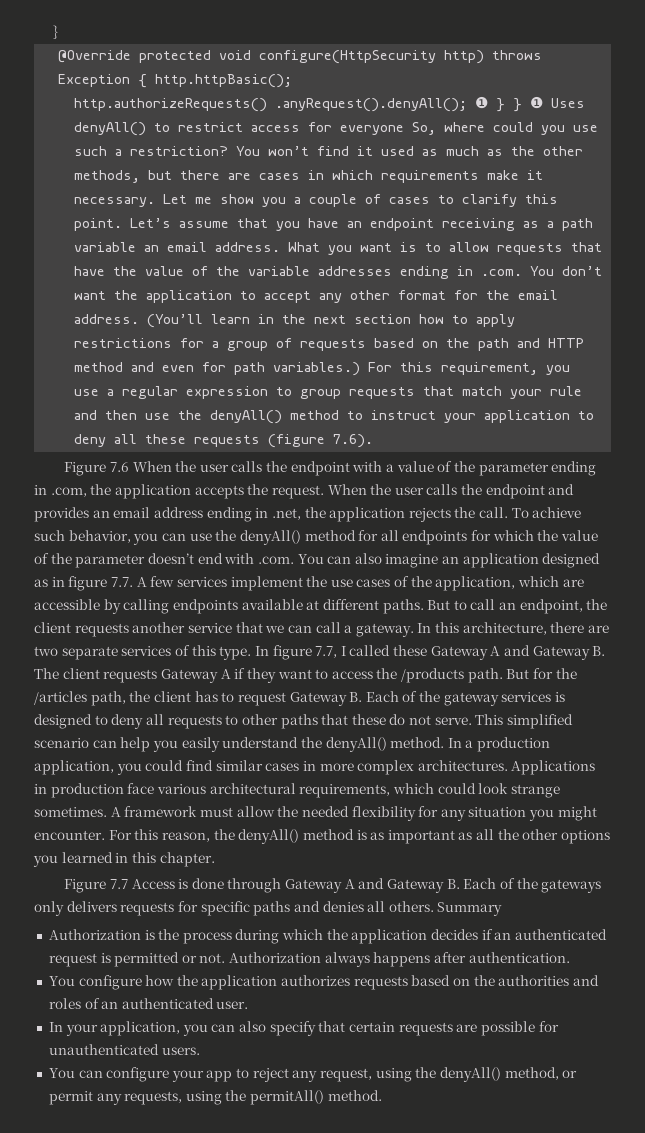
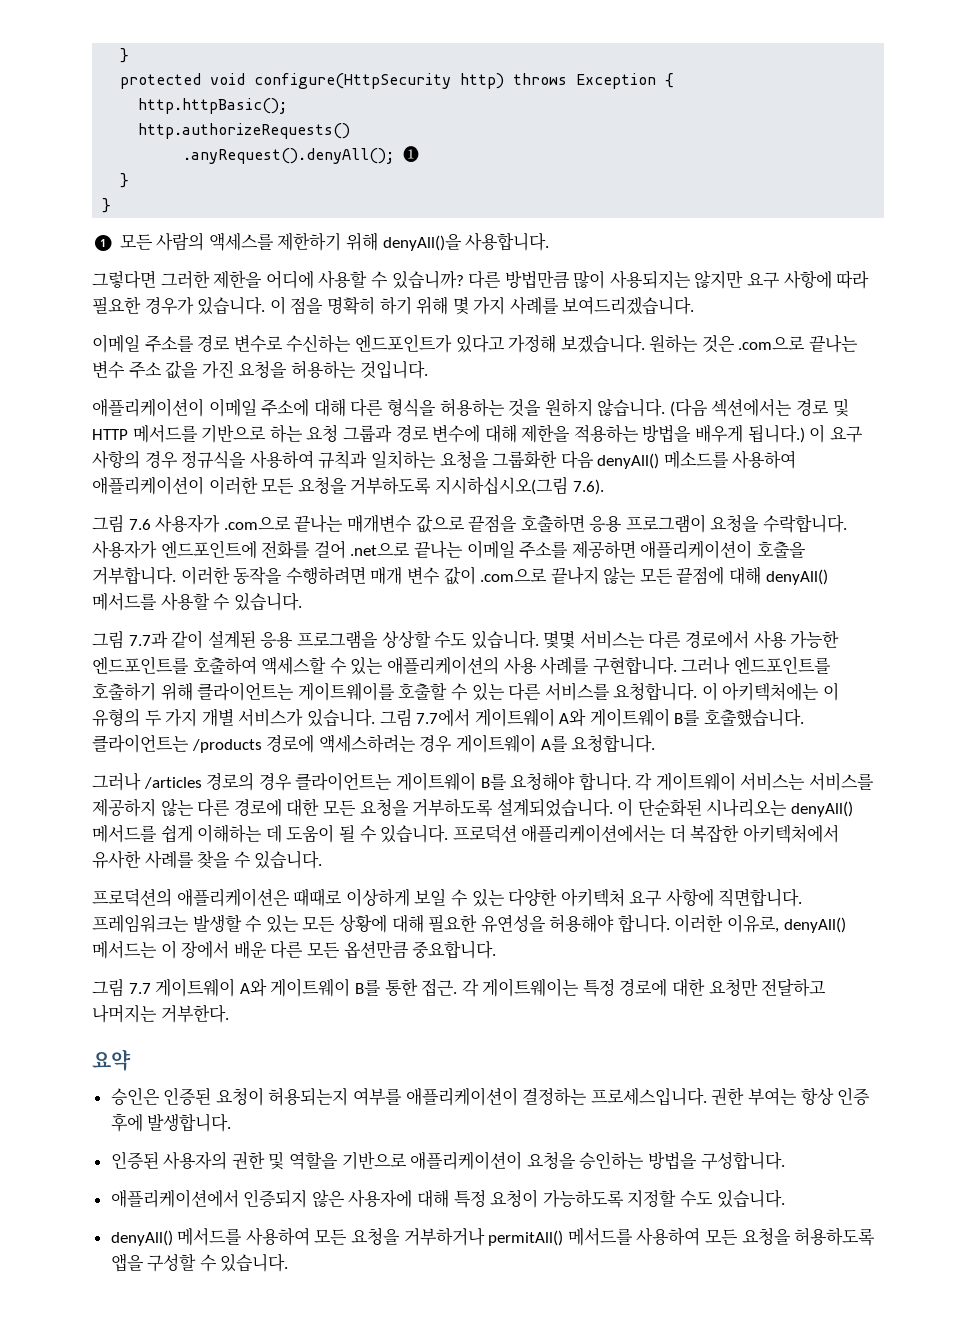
[53,25,59,39] [58,50,132,63] } // @Override -> [120,48,130,63] } //
(148, 81) none -> (675, 80) //
(268, 105) none -> (351, 131) //
[496,96,586,112] [74,122,599,136] [74,146,584,156] [74,170,544,183] [74,194,559,207] [74,218,594,231] [74,242,603,255] [74,266,603,279] [74,290,559,303] [74,314,516,328] [74,338,585,351] [74,362,571,376] [74,386,583,399] [74,410,595,424] [74,434,374,448] [64,461,597,476] [34,484,575,499] [34,507,582,522] [34,530,599,545] [34,553,601,568] [34,576,584,591] [34,599,608,614] [34,622,610,637] [34,645,606,660] [34,668,577,683] [34,691,566,706] [34,714,574,729] [34,737,551,752] [34,760,596,775] [34,783,560,798] [34,806,597,821] [34,829,611,844] [33,852,215,867] [64,878,602,893] [34,901,503,916] [48,929,607,944] [48,952,570,967] [48,975,599,990] [48,998,249,1009] [48,1021,559,1036] [48,1044,200,1055] [48,1067,578,1082] [48,1090,382,1105] } } ❶ Uses denyAll() to restrict access for everyone So, where could you use such a restriction? You won’t find it used as much as the other methods, but there are cases in which requirements make it necessary. Let me show you a couple of cases to clarify this point. Let’s assume that you have an endpoint receiving as a path variable an email address. What you want is to allow requests that have the value of the variable addresses ending in .com. You don’t want the application to accept any other format for the email address. (You’ll learn in the next section how to apply restrictions for a group of requests based on the path and HTTP method and even for path variables.) For this requirement, you use a regular expression to group requests that match your rule and then use the denyAll() method to instruct your application to deny all these requests (figure 7.6). // Figure 7.6 When the user calls the endpoint with a value of the parameter ending in .com, the application accepts the request. When the user calls the endpoint and provides an email address ending in .net, the application rejects the call. To achieve such behavior, you can use the denyAll() method for all endpoints for which the value of the parameter doesn’t end with .com. You can also imagine an application designed as in figure 7.7. A few services implement the use cases of the application, which are accessible by calling endpoints available at different paths. But to call an endpoint, the client requests another service that we can call a gateway. In this architecture, there are two separate services of this type. In figure 7.7, I called these Gateway A and Gateway B. The client requests Gateway A if they want to access the /products path. But for the /articles path, the client has to request Gateway B. Each of the gateway services is designed to deny all requests to other paths that these do not serve. This simplified scenario can help you easily understand the denyAll() method. In a production application, you could find similar cases in more complex architectures. Applications in production face various architectural requirements, which could look strange sometimes. A framework must allow the needed flexibility for any situation you might encounter. For this reason, the denyAll() method is as important as all the other options you learned in this chapter. // Figure 7.7 Access is done through Gateway A and Gateway B. Each of the gateways only delivers requests for specific paths and denies all others. Summary // Authorization is the process during which the application decides if an authenticated request is permitted or not. Authorization always happens after authentication. // You configure how the application authorizes requests based on the authorities and roles of an authenticated user. // In your application, you can also specify that certain requests are possible for unauthenticated users. // You can configure your app to reject any request, using the denyAll() method, or permit any requests, using the permitAll() method. -> [120,173,130,188] [102,198,112,213] [92,232,550,251] [92,270,870,289] [92,296,695,315] [92,334,859,353] [92,360,428,379] [92,398,849,417] [92,424,863,443] [92,450,797,469] [92,476,604,495] [92,514,848,533] [92,540,806,559] [92,566,828,585] [92,592,302,611] [92,630,840,649] [92,656,831,675] [92,682,840,701] [92,708,805,727] [92,734,656,753] [92,772,875,791] [92,798,854,817] [92,824,840,843] [92,850,323,869] [92,888,803,907] [92,914,846,933] [92,940,497,959] [92,978,827,997] [92,1004,229,1023] [92,1049,131,1071] [110,1087,871,1106] [110,1113,232,1132] [110,1151,785,1170] [110,1189,785,1208] [110,1227,876,1246] [110,1253,289,1272] // } // } // ❶ 모든 사람의 액세스를 제한하기 위해 denyAll()을 사용합니다. // 그렇다면 그러한 제한을 어디에 사용할 수 있습니까? 다른 방법만큼 많이 사용되지는 않지만 요구 사항에 따라 필요한 경우가 있습니다. 이 점을 명확히 하기 위해 몇 가지 사례를 보여드리겠습니다. // 이메일 주소를 경로 변수로 수신하는 엔드포인트가 있다고 가정해 보겠습니다. 원하는 것은 .com으로 끝나는 변수 주소 값을 가진 요청을 허용하는 것입니다. // 애플리케이션이 이메일 주소에 대해 다른 형식을 허용하는 것을 원하지 않습니다. (다음 섹션에서는 경로 및 HTTP 메서드를 기반으로 하는 요청 그룹과 경로 변수에 대해 제한을 적용하는 방법을 배우게 됩니다.) 이 요구 사항의 경우 정규식을 사용하여 규칙과 일치하는 요청을 그룹화한 다음 denyAll() 메소드를 사용하여 애플리케이션이 이러한 모든 요청을 거부하도록 지시하십시오(그림 7.6). // 그림 7.6 사용자가 .com으로 끝나는 매개변수 값으로 끝점을 호출하면 응용 프로그램이 요청을 수락합니다. 사용자가 엔드포인트에 전화를 걸어 .net으로 끝나는 이메일 주소를 제공하면 애플리케이션이 호출을 거부합니다. 이러한 동작을 수행하려면 매개 변수 값이 .com으로 끝나지 않는 모든 끝점에 대해 denyAll() 메서드를 사용할 수 있습니다. // 그림 7.7과 같이 설계된 응용 프로그램을 상상할 수도 있습니다. 몇몇 서비스는 다른 경로에서 사용 가능한 엔드포인트를 호출하여 액세스할 수 있는 애플리케이션의 사용 사례를 구현합니다. 그러나 엔드포인트를 호출하기 위해 클라이언트는 게이트웨이를 호출할 수 있는 다른 서비스를 요청합니다. 이 아키텍처에는 이 유형의 두 가지 개별 서비스가 있습니다. 그림 7.7에서 게이트웨이 A와 게이트웨이 B를 호출했습니다. 클라이언트는 /products 경로에 액세스하려는 경우 게이트웨이 A를 요청합니다. // 그러나 /articles 경로의 경우 클라이언트는 게이트웨이 B를 요청해야 합니다. 각 게이트웨이 서비스는 서비스를 제공하지 않는 다른 경로에 대한 모든 요청을 거부하도록 설계되었습니다. 이 단순화된 시나리오는 denyAll() 메서드를 쉽게 이해하는 데 도움이 될 수 있습니다. 프로덕션 애플리케이션에서는 더 복잡한 아키텍처에서 유사한 사례를 찾을 수 있습니다. // 프로덕션의 애플리케이션은 때때로 이상하게 보일 수 있는 다양한 아키텍처 요구 사항에 직면합니다. 프레임워크는 발생할 수 있는 모든 상황에 대해 필요한 유연성을 허용해야 합니다. 이러한 이유로, denyAll() 메서드는 이 장에서 배운 다른 모든 옵션만큼 중요합니다. // 그림 7.7 게이트웨이 A와 게이트웨이 B를 통한 접근. 각 게이트웨이는 특정 경로에 대한 요청만 전달하고 나머지는 거부한다. // 요약 // 승인은 인증된 요청이 허용되는지 여부를 애플리케이션이 결정하는 프로세스입니다. 권한 부여는 항상 인증 후에 발생합니다. // 인증된 사용자의 권한 및 역할을 기반으로 애플리케이션이 요청을 승인하는 방법을 구성합니다. // 애플리케이션에서 인증되지 않은 사용자에 대해 특정 요청이 가능하도록 지정할 수도 있습니다. // denyAll() 메서드를 사용하여 모든 요청을 거부하거나 permitAll() 메서드를 사용하여 모든 요청을 허용하도록 앱을 구성할 수 있습니다.

